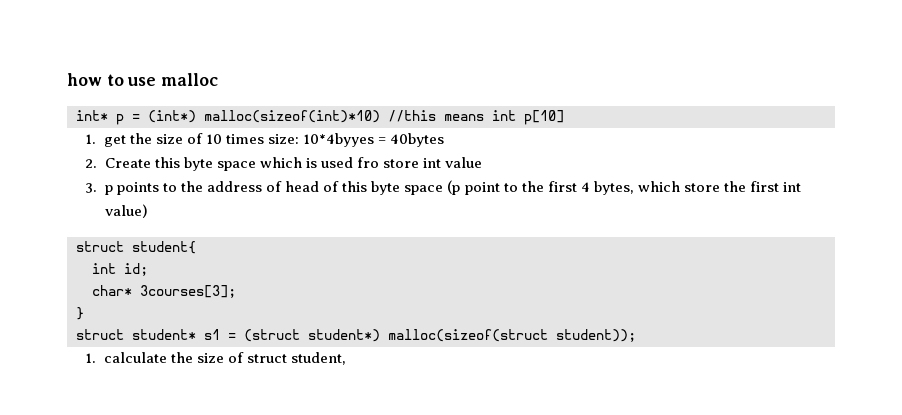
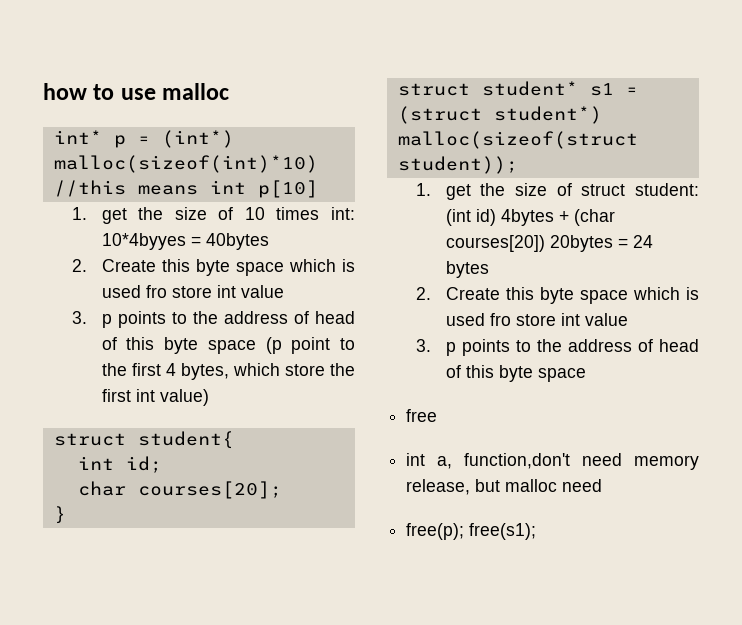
[268,134,300,144] size: -> [331,207,355,220] int:
[92,285,236,298] char* 3courses[3]; -> [77,481,282,499] char courses[20];
[103,352,167,363] calculate -> [445,184,471,200] get
[291,352,347,365] student, -> [635,183,699,196] [445,209,615,226] [445,235,653,252] [445,261,489,278] [416,287,699,304] [445,313,628,326] [416,339,699,356] [445,365,586,382] [406,409,438,422] [406,453,699,470] [406,479,603,495] [406,523,537,540] student: (int id) 4bytes + (char courses[20]) 20bytes = 24 bytes // 2. Create this byte space which is used fro store int value // 3. p points to the address of head of this byte space // free // int a, function,don't need memory release, but malloc need // free(p); free(s1);

